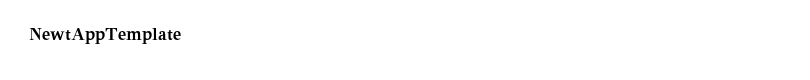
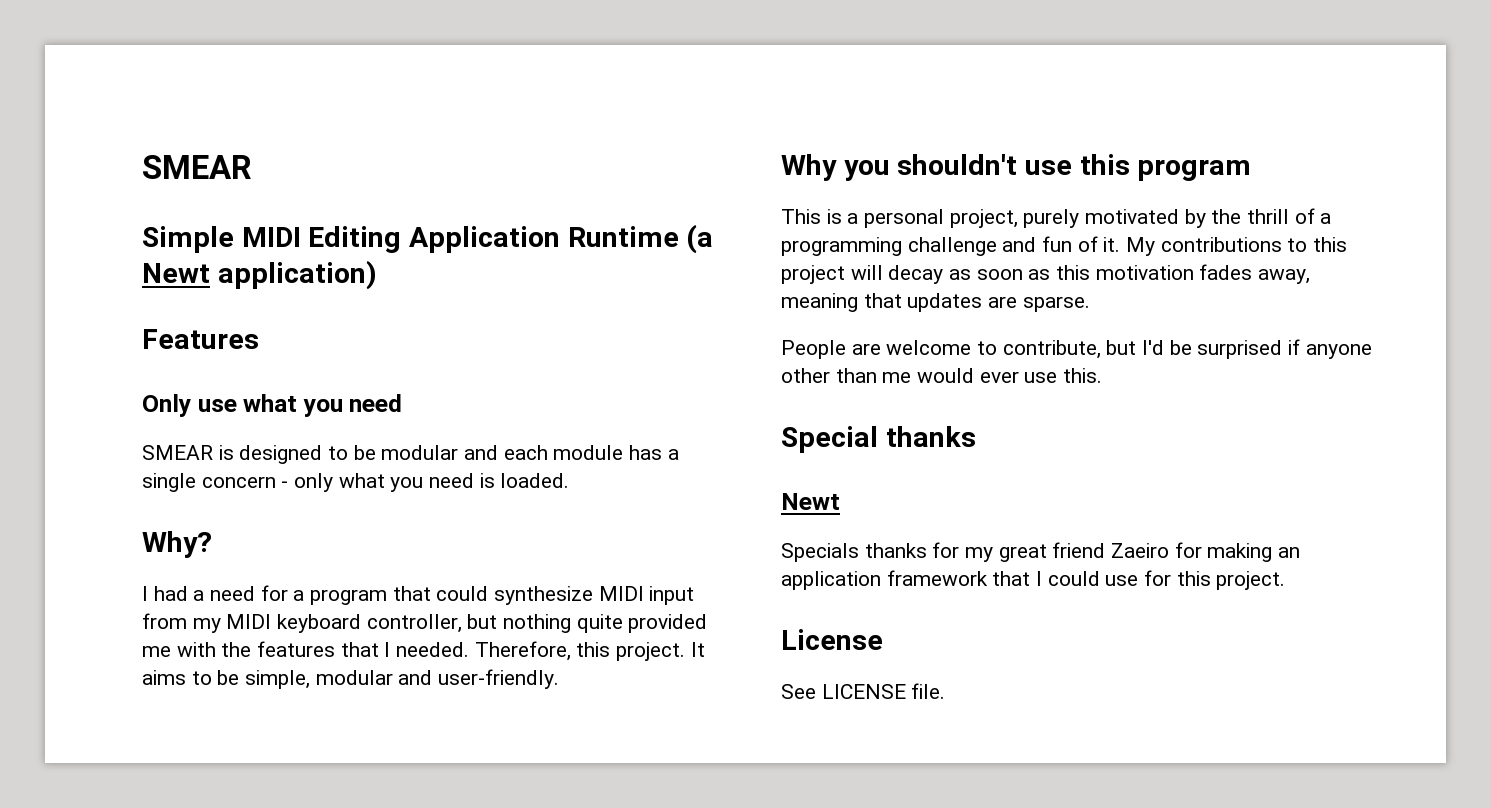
[29,28,181,44] NewtAppTemplate -> [142,155,252,179] [142,224,714,254] [142,260,377,290] [142,329,259,349] [142,394,403,417] [142,445,679,464] [142,473,570,492] [142,531,212,558] [142,585,695,605] [142,613,708,633] [142,641,705,661] [142,669,560,689] [781,154,1252,181] [781,208,1332,228] [781,236,1348,256] [781,264,1311,284] [781,293,1090,312] [781,339,1372,359] [781,368,1103,383] [781,426,976,453] [781,493,840,510] [781,542,1301,562] [781,570,1286,590] [781,629,883,650] [781,683,946,699] SMEAR // Simple MIDI Editing Application Runtime (a Newt application) // Features // Only use what you need // SMEAR is designed to be modular and each module has a single concern - only what you need is loaded. // Why? // I had a need for a program that could synthesize MIDI input from my MIDI keyboard controller, but nothing quite provided me with the features that I needed. Therefore, this project. It aims to be simple, modular and user-friendly. // Why you shouldn't use this program // This is a personal project, purely motivated by the thrill of a programming challenge and fun of it. My contributions to this project will decay as soon as this motivation fades away, meaning that updates are sparse. // People are welcome to contribute, but I'd be surprised if anyone other than me would ever use this. // Special thanks // Newt // Specials thanks for my great friend Zaeiro for making an application framework that I could use for this project. // License // See LICENSE file.

